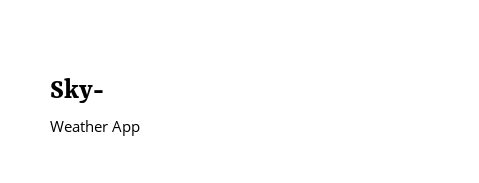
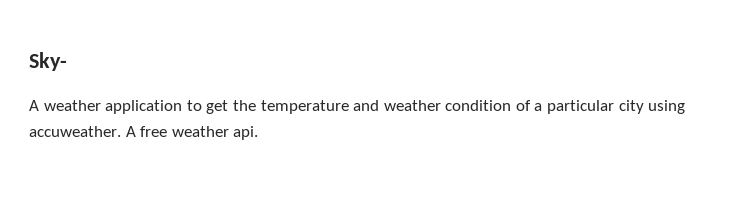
[50,120,141,136] Weather App -> [29,100,686,114] [29,126,259,140] A weather application to get the temperature and weather condition of a particular city using accuweather. A free weather api.

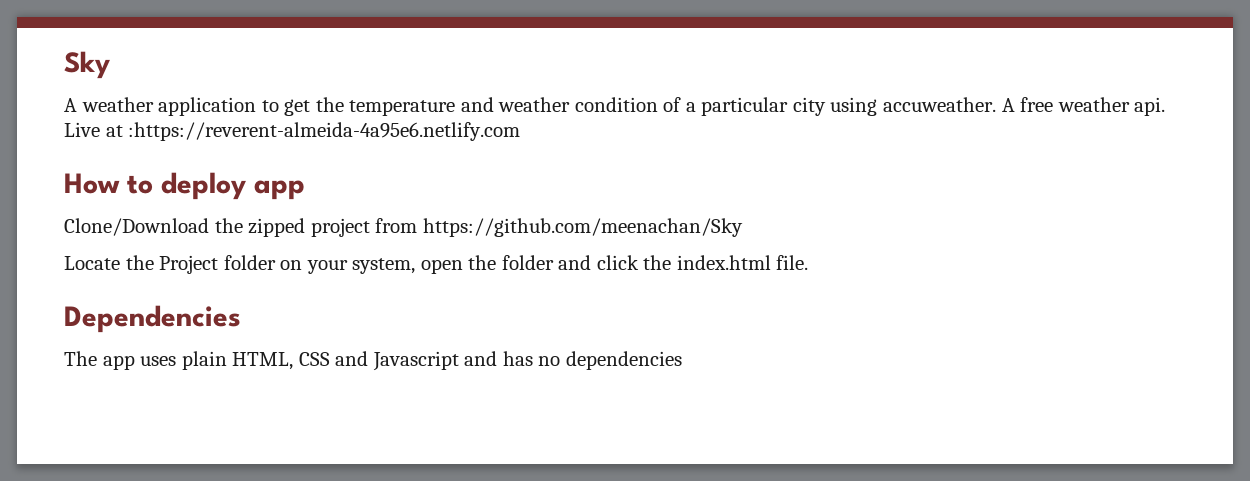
[29,52,67,71] Sky- -> [64,51,110,79] Sky
(259, 133) none -> [64,122,521,141] [64,172,305,200] [64,218,743,237] [64,255,809,274] [64,305,241,333] [64,351,682,371] Live at :https://reverent-almeida-4a95e6.netlify.com // How to deploy app // Clone/Download the zipped project from https://github.com/meenachan/Sky // Locate the Project folder on your system, open the folder and click the index.html file. // Dependencies // The app uses plain HTML, CSS and Javascript and has no dependencies

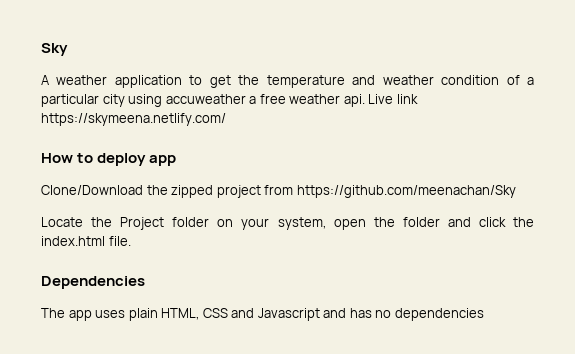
[883,97,1015,112] accuweather. A -> [165,94,257,104] accuweather a
[105,122,521,141] at :https://reverent-almeida-4a95e6.netlify.com -> [396,94,418,104] [41,113,226,126] link https://skymeena.netlify.com/

